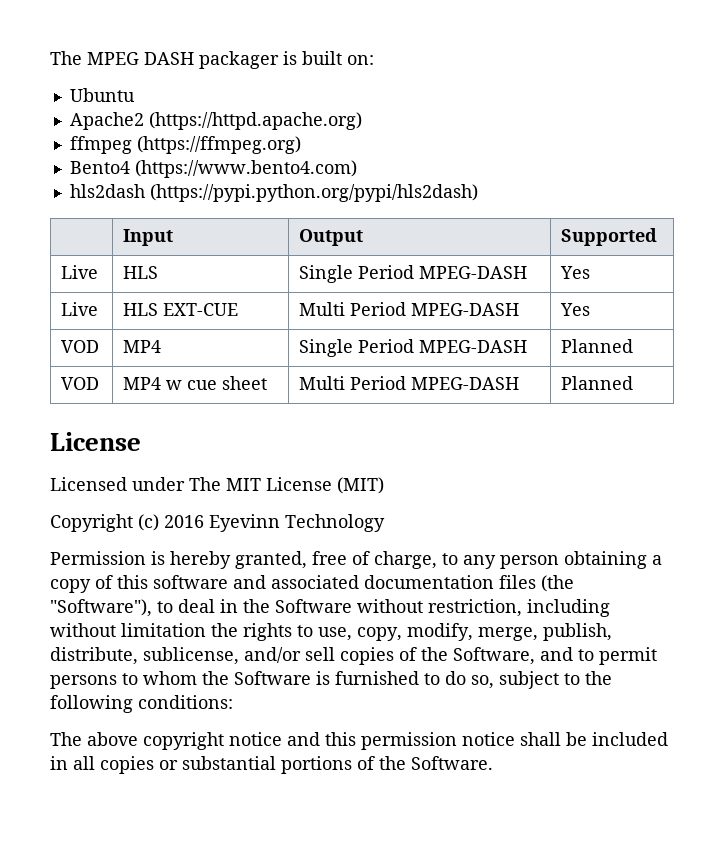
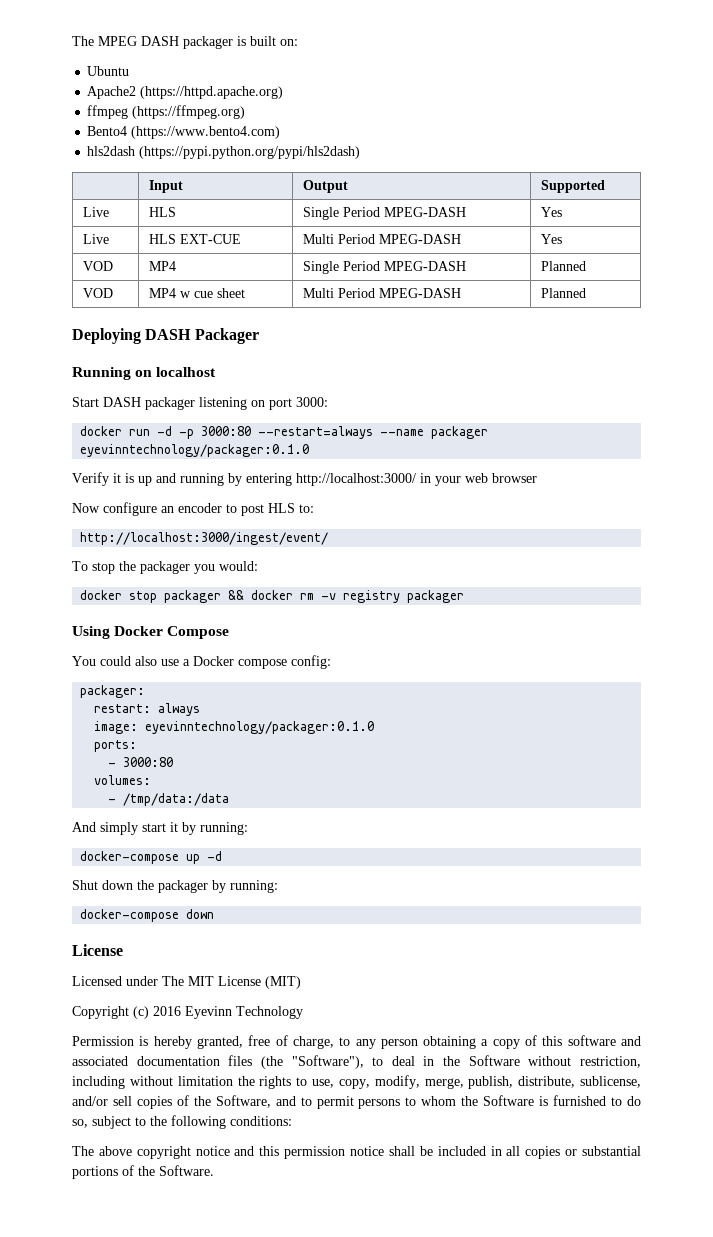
(633, 383) none -> [72,328,259,344] [72,367,217,380] [72,397,328,410] [80,426,489,439] [80,444,310,457] [72,472,537,486] [72,502,314,516] [80,532,329,545] [72,561,258,574] [80,590,465,603] [72,626,230,639] [72,655,331,669] [80,685,146,698] [94,703,201,716] [94,721,375,734] [94,740,138,752] [108,757,174,767] [94,775,152,785] [108,793,230,806] [72,822,248,835] [80,851,223,864] [72,880,278,893] [80,909,215,922] // Deploying DASH Packager // Running on localhost // Start DASH packager listening on port 3000: // docker run -d -p 3000:80 --restart=always --name packager eyevinntechnology/packager:0.1.0 // Verify it is up and running by entering http://localhost:3000/ in your web browser // Now configure an encoder to post HLS to: // http://localhost:3000/ingest/event/ // To stop the packager you would: // docker stop packager && docker rm -v registry packager // Using Docker Compose // You could also use a Docker compose config: // packager: // restart: always // image: eyevinntechnology/packager:0.1.0 // ports: // - 3000:80 // volumes: // - /tmp/data:/data // And simply start it by running: // docker-compose up -d // Shut down the packager by running: // docker-compose down

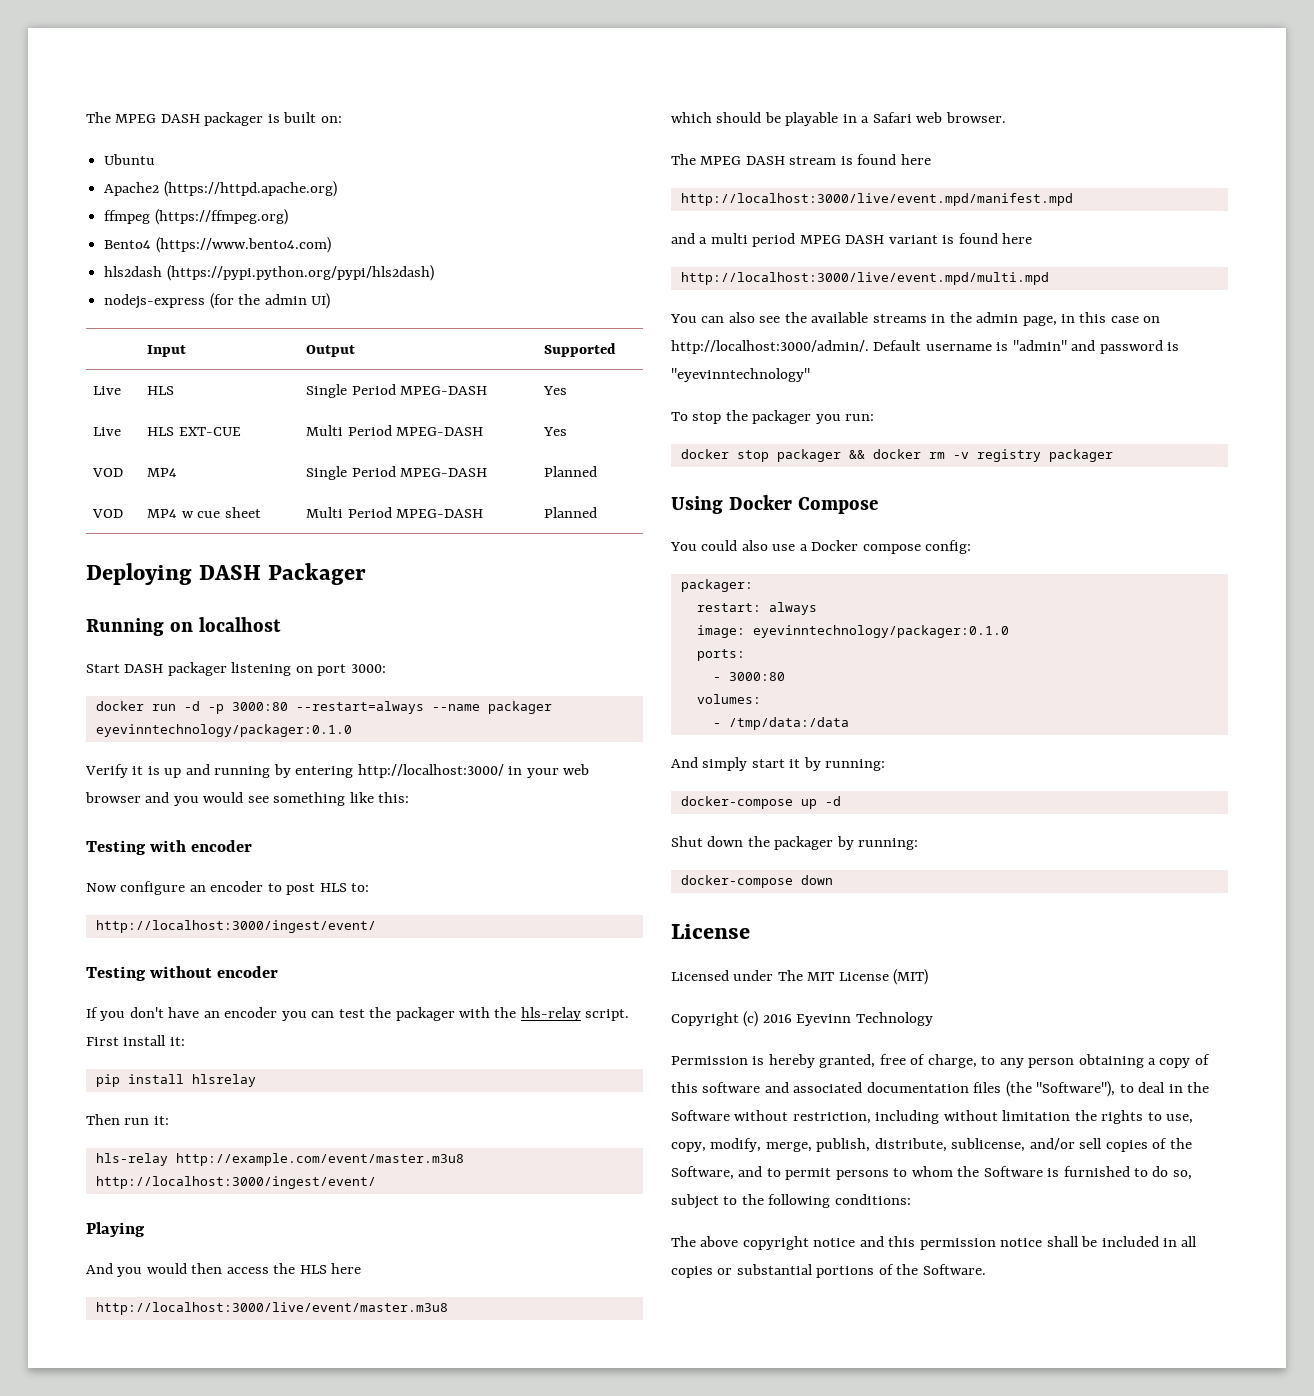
(361, 152) none -> [104,293,330,309] // nodejs-express (for the admin UI)
(537, 478) none -> [145,792,410,806] [86,840,253,855] and you would see something like this: // Testing with encoder
(329, 538) none -> [86,966,279,981] [86,1007,630,1021] [86,1035,185,1046] [95,1074,256,1087] [86,1114,169,1125] [95,1153,464,1166] [95,1176,376,1189] [86,1222,145,1237] [86,1263,362,1277] [95,1302,448,1315] [671,112,1006,126] [671,154,931,165] [680,193,1073,206] [671,233,1033,247] [680,272,1049,285] [670,312,1161,326] [671,340,1180,354] [671,368,810,382] // Testing without encoder // If you don't have an encoder you can test the packager with the hls-relay script. First install it: // pip install hlsrelay // Then run it: // hls-relay http://example.com/event/master.m3u8 http://localhost:3000/ingest/event/ // Playing // And you would then access the HLS here // http://localhost:3000/live/event/master.m3u8 // which should be playable in a Safari web browser. // The MPEG DASH stream is found here // http://localhost:3000/live/event.mpd/manifest.mpd // and a multi period MPEG DASH variant is found here // http://localhost:3000/live/event.mpd/multi.mpd // You can also see the available streams in the admin page, in this case on http://localhost:3000/admin/. Default username is "admin" and password is "eyevinntechnology"
[219,561,258,571] would: -> [845,414,875,421] run:

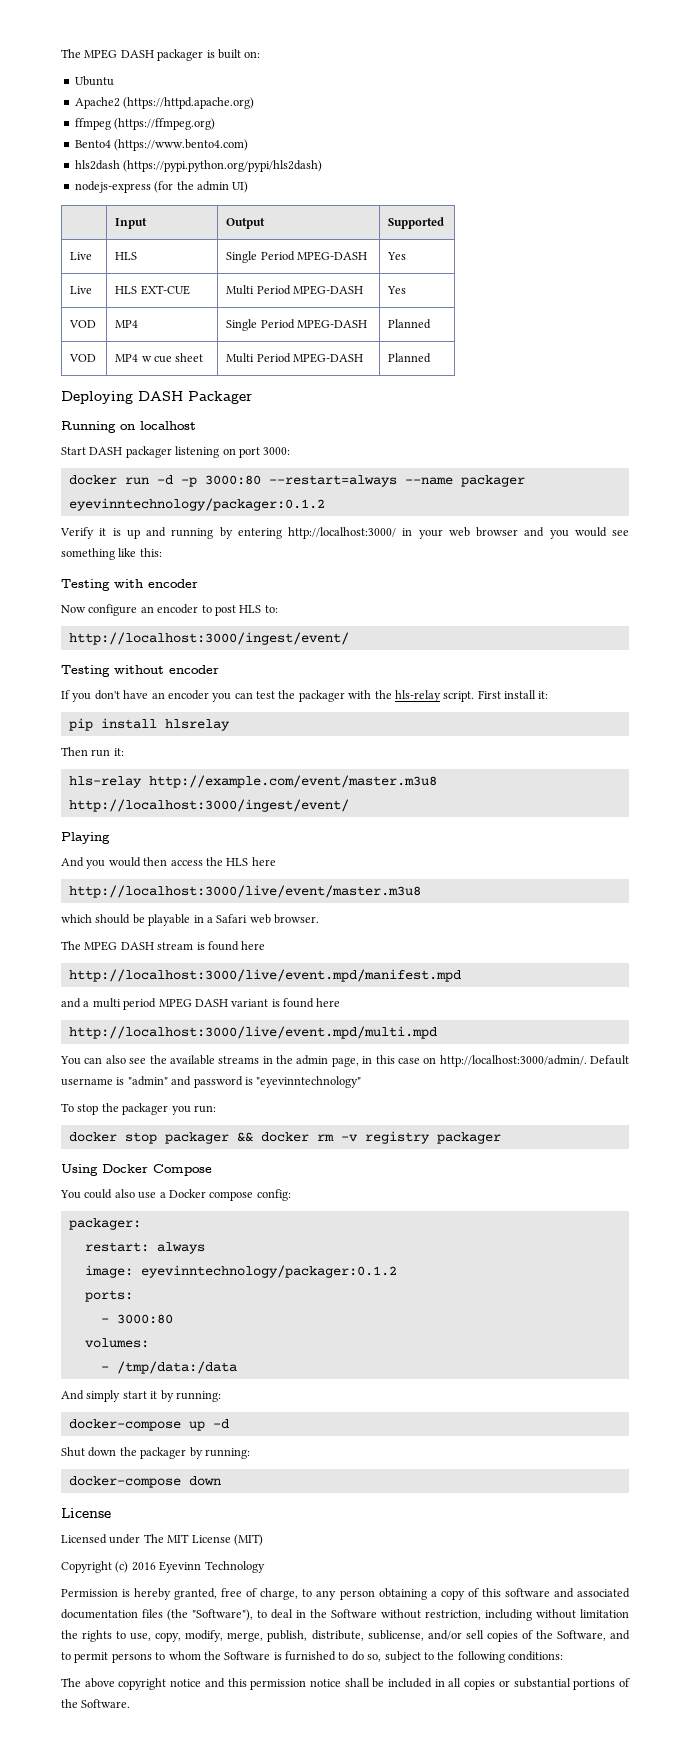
[95,724,352,737] eyevinntechnology/packager:0.1.0 -> [68,498,325,511] eyevinntechnology/packager:0.1.2
[752,625,1009,638] eyevinntechnology/packager:0.1.0 -> [140,1265,397,1278] eyevinntechnology/packager:0.1.2

